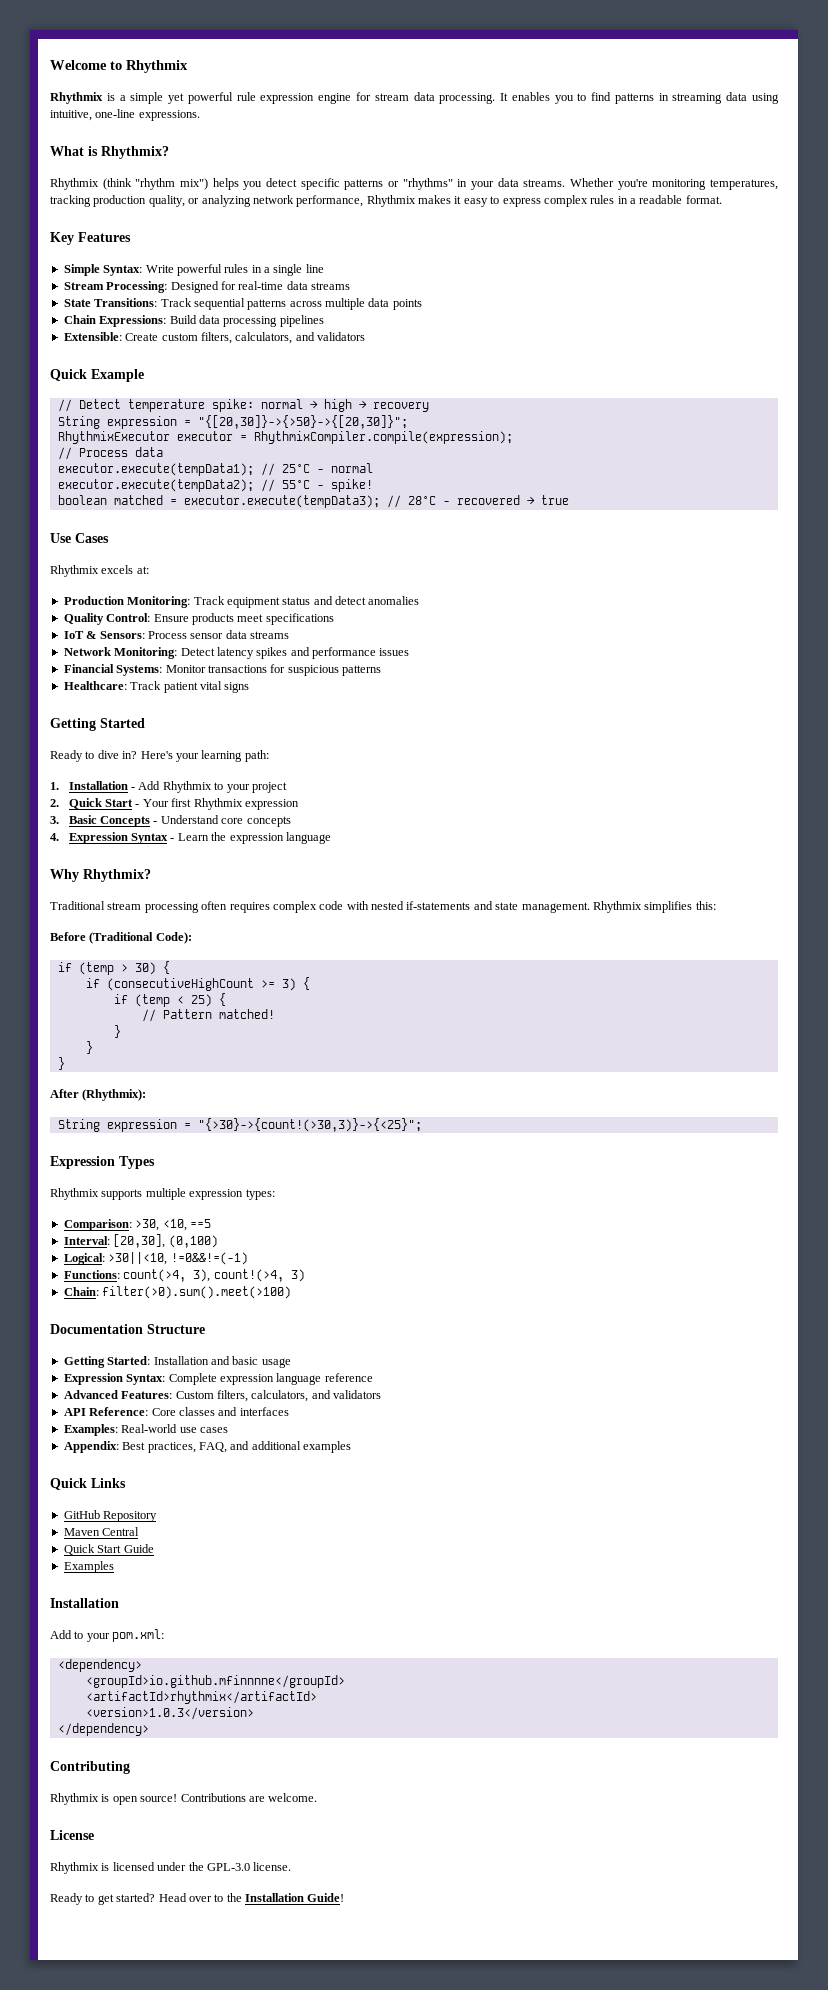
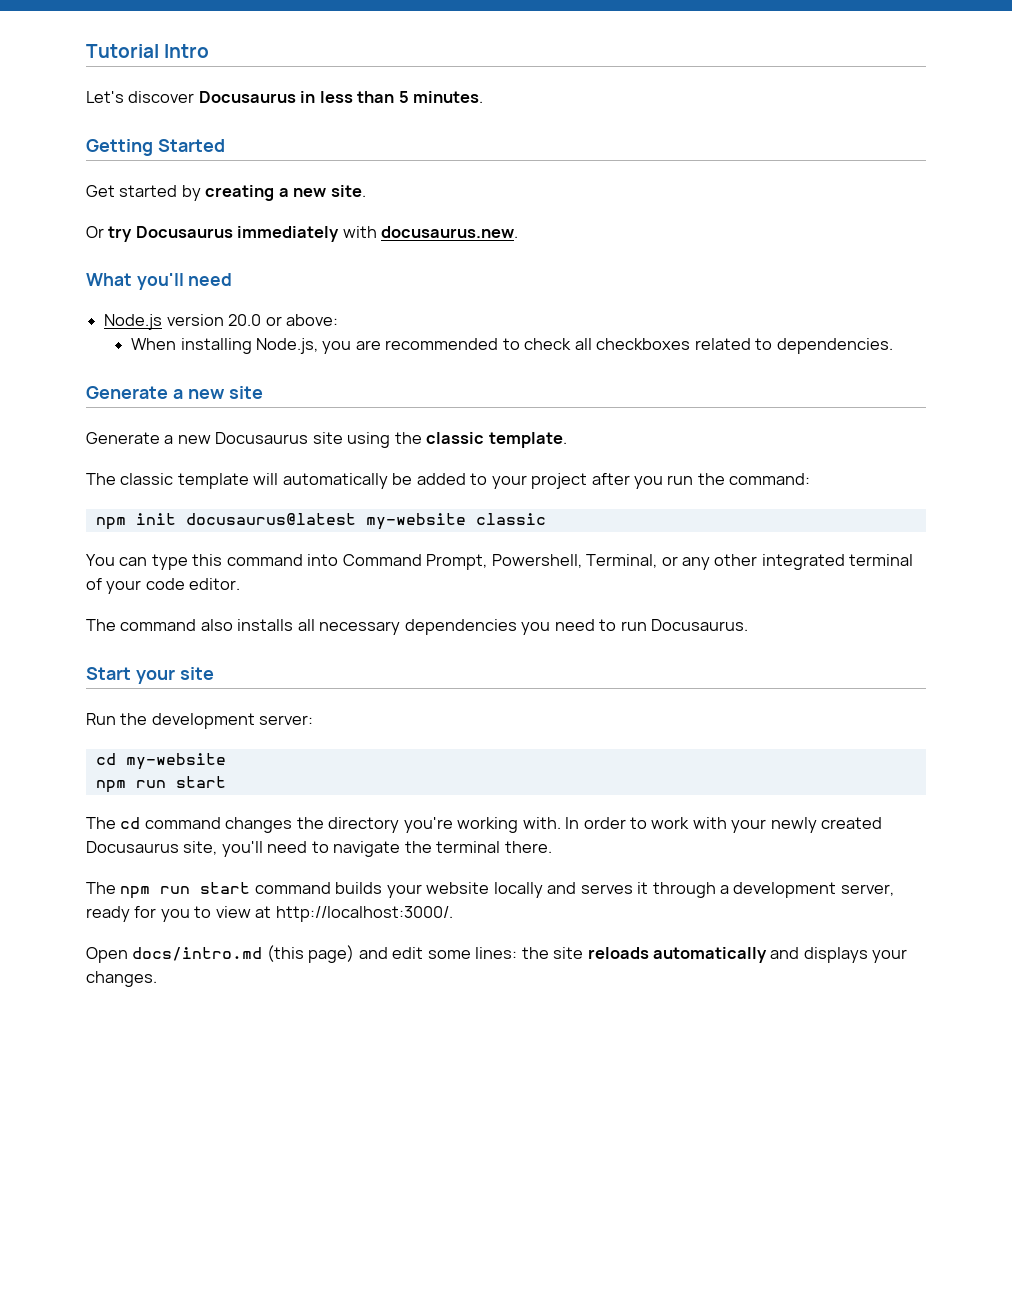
[50,60,188,73] [50,92,779,104] [50,109,200,121] [50,146,169,159] [50,178,778,190] [50,195,722,207] [50,232,131,245] [63,264,324,276] [63,281,350,293] [63,298,422,310] [63,315,324,327] [63,332,365,344] [50,369,144,382] [57,399,429,412] [57,415,408,429] [57,431,513,444] [57,447,163,460] [57,463,373,476] [57,479,373,492] [57,495,569,508] [50,533,109,543] [50,565,149,577] [63,596,420,608] [63,613,334,625] [63,630,289,639] [63,647,410,659] [63,664,381,676] [63,681,250,693] [50,718,145,731] [50,750,269,762] [50,781,287,793] [50,798,299,810] [50,815,291,827] [50,832,331,844] [50,869,151,882] [50,901,716,913] [50,932,192,944] [57,961,170,975] [85,977,310,991] [113,993,226,1007] [141,1009,275,1022] [113,1025,121,1038] [85,1041,93,1054] [57,1057,65,1070] [50,1089,147,1101] [57,1118,422,1132] [50,1156,155,1169] [50,1188,275,1200] [63,1219,211,1231] [63,1234,218,1248] [63,1252,248,1265] [63,1269,305,1282] [63,1286,292,1299] [50,1324,205,1334] [63,1356,291,1368] [63,1373,373,1385] [63,1390,381,1402] [63,1407,289,1416] [63,1424,228,1436] [63,1441,351,1453] [50,1478,126,1490] [63,1510,158,1522] [63,1527,140,1536] [63,1544,154,1555] [63,1561,114,1573] [50,1598,119,1608] [50,1629,165,1642] [57,1659,142,1672] [85,1675,345,1688] [85,1691,317,1704] [85,1707,254,1720] [57,1723,149,1736] [50,1761,130,1774] [50,1793,318,1805] [50,1830,94,1840] [50,1862,292,1874] [50,1893,345,1905] Welcome to Rhythmix // Rhythmix is a simple yet powerful rule expression engine for stream data processing. It enables you to find patterns in streaming data using intuitive, one-line expressions. // What is Rhythmix? // Rhythmix (think "rhythm mix") helps you detect specific patterns or "rhythms" in your data streams. Whether you're monitoring temperatures, tracking production quality, or analyzing network performance, Rhythmix makes it easy to express complex rules in a readable format. // Key Features // Simple Syntax: Write powerful rules in a single line // Stream Processing: Designed for real-time data streams // State Transitions: Track sequential patterns across multiple data points // Chain Expressions: Build data processing pipelines // Extensible: Create custom filters, calculators, and validators // Quick Example // // Detect temperature spike: normal → high → recovery // String expression = "{[20,30]}->{>50}->{[20,30]}"; // RhythmixExecutor executor = RhythmixCompiler.compile(expression); // // Process data // executor.execute(tempData1); // 25°C - normal // executor.execute(tempData2); // 55°C - spike! // boolean matched = executor.execute(tempData3); // 28°C - recovered → true // Use Cases // Rhythmix excels at: // Production Monitoring: Track equipment status and detect anomalies // Quality Control: Ensure products meet specifications // IoT & Sensors: Process sensor data streams // Network Monitoring: Detect latency spikes and performance issues // Financial Systems: Monitor transactions for suspicious patterns // Healthcare: Track patient vital signs // Getting Started // Ready to dive in? Here's your learning path: // 1. Installation - Add Rhythmix to your project // 2. Quick Start - Your first Rhythmix expression // 3. Basic Concepts - Understand core concepts // 4. Expression Syntax - Learn the expression language // Why Rhythmix? // Traditional stream processing often requires complex code with nested if-statements and state management. Rhythmix simplifies this: // Before (Traditional Code): // if (temp > 30) { // if (consecutiveHighCount >= 3) { // if (temp < 25) { // // Pattern matched! // } // } // } // After (Rhythmix): // String expression = "{>30}->{count!(>30,3)}->{<25}"; // Expression Types // Rhythmix supports multiple expression types: // Comparison: >30, <10, ==5 // Interval: [20,30], (0,100) // Logical: >30||<10, !=0&&!=(-1) // Functions: count(>4, 3), count!(>4, 3) // Chain: filter(>0).sum().meet(>100) // Documentation Structure // Getting Started: Installation and basic usage // Expression Syntax: Complete expression language reference // Advanced Features: Custom filters, calculators, and validators // API Reference: Core classes and interfaces // Examples: Real-world use cases // Appendix: Best practices, FAQ, and additional examples // Quick Links // GitHub Repository // Maven Central // Quick Start Guide // Examples // Installation // Add to your pom.xml: // <dependency> // <groupId>io.github.mfinnnne</groupId> // <artifactId>rhythmix</artifactId> // <version>1.0.3</version> // </dependency> // Contributing // Rhythmix is open source! Contributions are welcome. // License // Rhythmix is licensed under the GPL-3.0 license. // Ready to get started? Head over to the Installation Guide! -> [86,44,210,58] [86,91,484,103] [86,139,225,156] [86,185,366,201] [86,226,519,242] [86,273,233,290] [104,314,338,330] [131,338,893,354] [86,386,263,399] [86,432,567,448] [86,473,811,489] [95,513,546,530] [86,554,914,570] [86,578,241,594] [86,619,749,635] [86,667,214,684] [86,713,314,729] [95,753,226,770] [95,776,226,793] [86,817,883,833] [86,841,552,857] [86,882,894,899] [86,906,453,922] [86,945,908,963] [86,971,157,987] Tutorial Intro // Let's discover Docusaurus in less than 5 minutes. // Getting Started // Get started by creating a new site. // Or try Docusaurus immediately with docusaurus.new. // What you'll need // Node.js version 20.0 or above: // When installing Node.js, you are recommended to check all checkboxes related to dependencies. // Generate a new site // Generate a new Docusaurus site using the classic template. // The classic template will automatically be added to your project after you run the command: // npm init docusaurus@latest my-website classic // You can type this command into Command Prompt, Powershell, Terminal, or any other integrated terminal of your code editor. // The command also installs all necessary dependencies you need to run Docusaurus. // Start your site // Run the development server: // cd my-website // npm run start // The cd command changes the directory you're working with. In order to work with your newly created Docusaurus site, you'll need to navigate the terminal there. // The npm run start command builds your website locally and serves it through a development server, ready for you to view at http://localhost:3000/. // Open docs/intro.md (this page) and edit some lines: the site reloads automatically and displays your changes.

